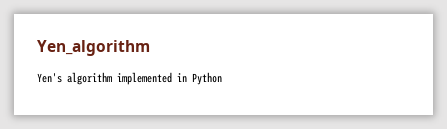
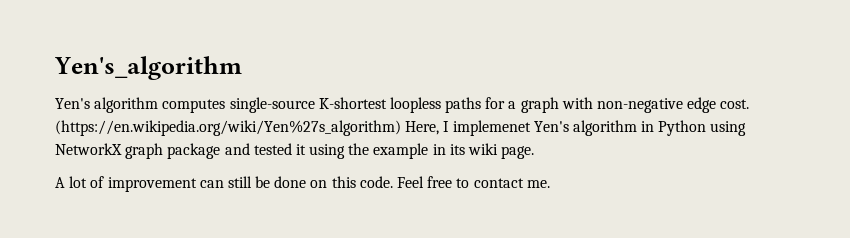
[37,40,150,56] [37,72,222,85] Yen_algorithm // Yen's algorithm implemented in Python -> [54,56,242,80] [55,97,750,113] [55,120,747,136] [55,143,535,159] [55,176,550,192] Yen's_algorithm // Yen's algorithm computes single-source K-shortest loopless paths for a graph with non-negative edge cost. (https://en.wikipedia.org/wiki/Yen%27s_algorithm) Here, I implemenet Yen's algorithm in Python using NetworkX graph package and tested it using the example in its wiki page. // A lot of improvement can still be done on this code. Feel free to contact me.

